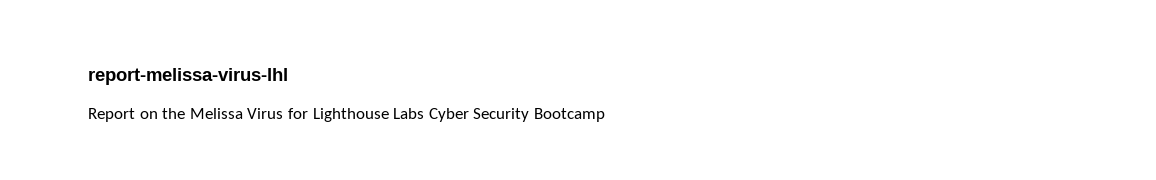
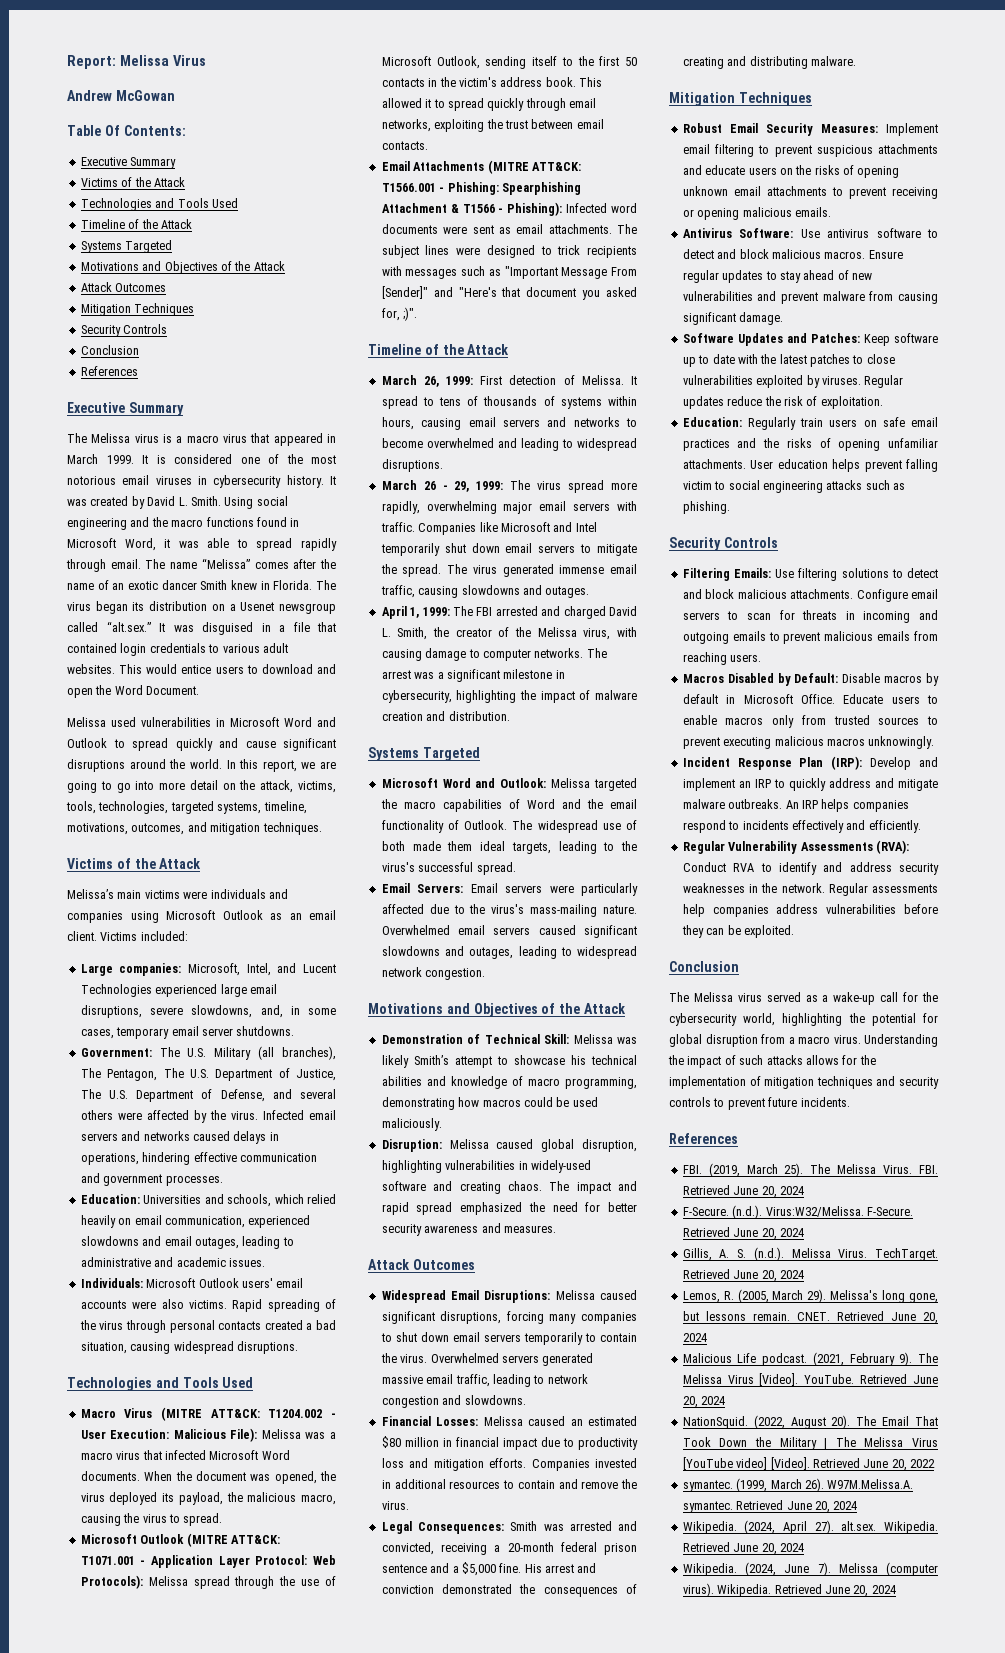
[88,68,288,85] [88,108,605,122] report-melissa-virus-lhl // Report on the Melissa Virus for Lighthouse Labs Cyber Security Bootcamp -> [67,55,206,69] [67,90,175,101] [67,125,186,136] [80,157,177,169] [80,177,185,187] [80,198,238,211] [80,219,192,229] [80,240,173,253] [80,261,285,274] [80,282,167,292] [80,303,195,316] [80,324,168,337] [80,345,139,355] [80,366,138,376] [67,402,184,416] [67,433,336,446] [67,454,336,464] [67,475,336,488] [67,496,288,509] [67,517,300,530] [67,538,338,551] [66,558,336,572] [67,580,336,590] [67,601,336,614] [67,621,336,635] [67,643,288,656] [67,664,336,674] [67,685,200,698] [67,717,336,727] [67,738,336,751] [67,759,336,772] [67,780,336,793] [66,801,307,814] [67,822,322,835] [67,858,202,869] [67,889,288,899] [67,910,336,923] [67,931,188,941] [80,963,336,976] [80,984,277,997] [80,1005,336,1018] [80,1026,295,1039] [80,1046,336,1060] [80,1068,336,1081] [80,1089,336,1102] [80,1110,336,1123] [80,1131,279,1144] [80,1152,317,1165] [80,1173,223,1186] [80,1194,336,1207] [80,1215,311,1228] [80,1236,294,1249] [80,1257,265,1267] [80,1278,304,1288] [80,1299,336,1312] [79,1320,336,1333] [80,1341,298,1354] [67,1377,254,1391] [80,1407,336,1421] [80,1428,336,1442] [80,1450,290,1460] [80,1471,336,1484] [80,1492,336,1505] [80,1513,223,1526] [80,1533,280,1547] [80,1555,336,1568] [80,1575,336,1589] [381,56,637,69] [381,77,602,87] [381,98,596,111] [381,119,604,132] [381,141,428,150] [381,160,581,174] [381,182,581,195] [381,202,637,216] [381,224,637,234] [381,245,637,258] [381,266,637,279] [381,286,637,300] [381,307,418,321] [368,344,510,355] [381,375,637,387] [381,396,637,409] [381,417,637,430] [381,438,637,451] [381,459,443,472] [381,480,637,493] [381,501,637,514] [380,522,597,535] [380,543,637,556] [380,564,637,577] [380,585,590,598] [381,606,637,619] [381,627,637,640] [381,648,607,661] [381,669,565,682] [381,690,637,703] [381,711,510,721] [368,747,480,761] [381,778,637,791] [380,799,637,812] [381,820,637,833] [381,841,637,854] [381,862,516,875] [381,883,638,896] [381,904,637,917] [381,925,637,938] [381,946,637,959] [381,967,486,980] [368,1003,626,1017] [381,1034,637,1044] [381,1055,637,1068] [381,1076,637,1089] [381,1097,598,1110] [381,1118,442,1131] [381,1139,637,1152] [381,1160,591,1173] [381,1181,637,1194] [381,1202,637,1215] [381,1223,556,1236] [368,1259,475,1270] [381,1290,637,1303] [381,1311,637,1324] [380,1332,637,1345] [380,1353,594,1366] [381,1374,588,1387] [381,1395,526,1408] [381,1416,637,1426] [381,1436,638,1450] [381,1458,637,1471] [381,1479,637,1489] [381,1501,409,1510] [381,1521,637,1534] [381,1542,637,1555] [381,1562,597,1576] [381,1584,637,1597] [682,56,856,69] [669,92,812,106] [682,123,938,136] [682,144,938,157] [682,165,900,178] [682,186,938,199] [682,207,831,220] [682,228,938,238] [682,249,903,259] [682,270,872,283] [682,291,938,304] [682,312,784,325] [682,333,938,346] [682,354,895,367] [682,375,904,388] [682,396,883,409] [682,417,938,430] [682,438,938,451] [682,459,938,472] [682,480,905,493] [682,501,730,514] [669,537,778,551] [682,568,938,581] [682,589,938,602] [682,610,938,623] [682,631,938,644] [682,652,762,665] [682,673,939,686] [682,694,938,704] [682,715,938,728] [682,736,935,749] [682,756,938,770] [682,778,938,791] [682,799,909,812] [682,820,921,833] [682,840,909,854] [682,862,939,875] [682,883,938,896] [682,904,938,917] [681,925,794,938] [669,961,739,972] [669,992,938,1005] [669,1013,938,1026] [669,1034,938,1047] [668,1055,876,1068] [669,1076,939,1089] [669,1097,850,1110] [669,1133,738,1144] [682,1163,938,1177] [682,1185,804,1198] [682,1205,913,1219] [682,1227,804,1240] [682,1247,938,1261] [682,1269,804,1282] [682,1289,938,1303] [682,1311,938,1324] [682,1333,707,1342] [682,1352,938,1366] [682,1373,938,1386] [682,1396,726,1408] [682,1415,938,1429] [682,1437,938,1450] [682,1457,935,1471] [682,1478,914,1492] [682,1500,858,1513] [682,1520,938,1534] [682,1542,804,1555] [682,1562,938,1576] [682,1583,896,1597] Report: Melissa Virus // Andrew McGowan // Table Of Contents: // Executive Summary // Victims of the Attack // Technologies and Tools Used // Timeline of the Attack // Systems Targeted // Motivations and Objectives of the Attack // Attack Outcomes // Mitigation Techniques // Security Controls // Conclusion // References // Executive Summary // The Melissa virus is a macro virus that appeared in March 1999. It is considered one of the most notorious email viruses in cybersecurity history. It was created by David L. Smith. Using social engineering and the macro functions found in Microsoft Word, it was able to spread rapidly through email. The name “Melissa” comes after the name of an exotic dancer Smith knew in Florida. The virus began its distribution on a Usenet newsgroup called “alt.sex.” It was disguised in a file that contained login credentials to various adult websites. This would entice users to download and open the Word Document. // Melissa used vulnerabilities in Microsoft Word and Outlook to spread quickly and cause significant disruptions around the world. In this report, we are going to go into more detail on the attack, victims, tools, technologies, targeted systems, timeline, motivations, outcomes, and mitigation techniques. // Victims of the Attack // Melissa’s main victims were individuals and companies using Microsoft Outlook as an email client. Victims included: // Large companies: Microsoft, Intel, and Lucent Technologies experienced large email disruptions, severe slowdowns, and, in some cases, temporary email server shutdowns. // Government: The U.S. Military (all branches), The Pentagon, The U.S. Department of Justice, The U.S. Department of Defense, and several others were affected by the virus. Infected email servers and networks caused delays in operations, hindering effective communication and government processes. // Education: Universities and schools, which relied heavily on email communication, experienced slowdowns and email outages, leading to administrative and academic issues. // Individuals: Microsoft Outlook users' email accounts were also victims. Rapid spreading of the virus through personal contacts created a bad situation, causing widespread disruptions. // Technologies and Tools Used // Macro Virus (MITRE ATT&CK: T1204.002 - User Execution: Malicious File): Melissa was a macro virus that infected Microsoft Word documents. When the document was opened, the virus deployed its payload, the malicious macro, causing the virus to spread. // Microsoft Outlook (MITRE ATT&CK: T1071.001 - Application Layer Protocol: Web Protocols): Melissa spread through the use of Microsoft Outlook, sending itself to the first 50 contacts in the victim's address book. This allowed it to spread quickly through email networks, exploiting the trust between email contacts. // Email Attachments (MITRE ATT&CK: T1566.001 - Phishing: Spearphishing Attachment & T1566 - Phishing): Infected word documents were sent as email attachments. The subject lines were designed to trick recipients with messages such as "Important Message From [Sender]" and "Here's that document you asked for, ;)". // Timeline of the Attack // March 26, 1999: First detection of Melissa. It spread to tens of thousands of systems within hours, causing email servers and networks to become overwhelmed and leading to widespread disruptions. // March 26 - 29, 1999: The virus spread more rapidly, overwhelming major email servers with traffic. Companies like Microsoft and Intel temporarily shut down email servers to mitigate the spread. The virus generated immense email traffic, causing slowdowns and outages. // April 1, 1999: The FBI arrested and charged David L. Smith, the creator of the Melissa virus, with causing damage to computer networks. The arrest was a significant milestone in cybersecurity, highlighting the impact of malware creation and distribution. // Systems Targeted // Microsoft Word and Outlook: Melissa targeted the macro capabilities of Word and the email functionality of Outlook. The widespread use of both made them ideal targets, leading to the virus's successful spread. // Email Servers: Email servers were particularly affected due to the virus's mass-mailing nature. Overwhelmed email servers caused significant slowdowns and outages, leading to widespread network congestion. // Motivations and Objectives of the Attack // Demonstration of Technical Skill: Melissa was likely Smith’s attempt to showcase his technical abilities and knowledge of macro programming, demonstrating how macros could be used maliciously. // Disruption: Melissa caused global disruption, highlighting vulnerabilities in widely-used software and creating chaos. The impact and rapid spread emphasized the need for better security awareness and measures. // Attack Outcomes // Widespread Email Disruptions: Melissa caused significant disruptions, forcing many companies to shut down email servers temporarily to contain the virus. Overwhelmed servers generated massive email traffic, leading to network congestion and slowdowns. // Financial Losses: Melissa caused an estimated $80 million in financial impact due to productivity loss and mitigation efforts. Companies invested in additional resources to contain and remove the virus. // Legal Consequences: Smith was arrested and convicted, receiving a 20-month federal prison sentence and a $5,000 fine. His arrest and conviction demonstrated the consequences of creating and distributing malware. // Mitigation Techniques // Robust Email Security Measures: Implement email filtering to prevent suspicious attachments and educate users on the risks of opening unknown email attachments to prevent receiving or opening malicious emails. // Antivirus Software: Use antivirus software to detect and block malicious macros. Ensure regular updates to stay ahead of new vulnerabilities and prevent malware from causing significant damage. // Software Updates and Patches: Keep software up to date with the latest patches to close vulnerabilities exploited by viruses. Regular updates reduce the risk of exploitation. // Education: Regularly train users on safe email practices and the risks of opening unfamiliar attachments. User education helps prevent falling victim to social engineering attacks such as phishing. // Security Controls // Filtering Emails: Use filtering solutions to detect and block malicious attachments. Configure email servers to scan for threats in incoming and outgoing emails to prevent malicious emails from reaching users. // Macros Disabled by Default: Disable macros by default in Microsoft Office. Educate users to enable macros only from trusted sources to prevent executing malicious macros unknowingly. // Incident Response Plan (IRP): Develop and implement an IRP to quickly address and mitigate malware outbreaks. An IRP helps companies respond to incidents effectively and efficiently. // Regular Vulnerability Assessments (RVA): Conduct RVA to identify and address security weaknesses in the network. Regular assessments help companies address vulnerabilities before they can be exploited. // Conclusion // The Melissa virus served as a wake-up call for the cybersecurity world, highlighting the potential for global disruption from a macro virus. Understanding the impact of such attacks allows for the implementation of mitigation techniques and security controls to prevent future incidents. // References // FBI. (2019, March 25). The Melissa Virus. FBI. Retrieved June 20, 2024 // F-Secure. (n.d.). Virus:W32/Melissa. F-Secure. Retrieved June 20, 2024 // Gillis, A. S. (n.d.). Melissa Virus. TechTarget. Retrieved June 20, 2024 // Lemos, R. (2005, March 29). Melissa's long gone, but lessons remain. CNET. Retrieved June 20, 2024 // Malicious Life podcast. (2021, February 9). The Melissa Virus [Video]. YouTube. Retrieved June 20, 2024 // NationSquid. (2022, August 20). The Email That Took Down the Military | The Melissa Virus [YouTube video] [Video]. Retrieved June 20, 2022 // symantec. (1999, March 26). W97M.Melissa.A. symantec. Retrieved June 20, 2024 // Wikipedia. (2024, April 27). alt.sex. Wikipedia. Retrieved June 20, 2024 // Wikipedia. (2024, June 7). Melissa (computer virus). Wikipedia. Retrieved June 20, 2024

